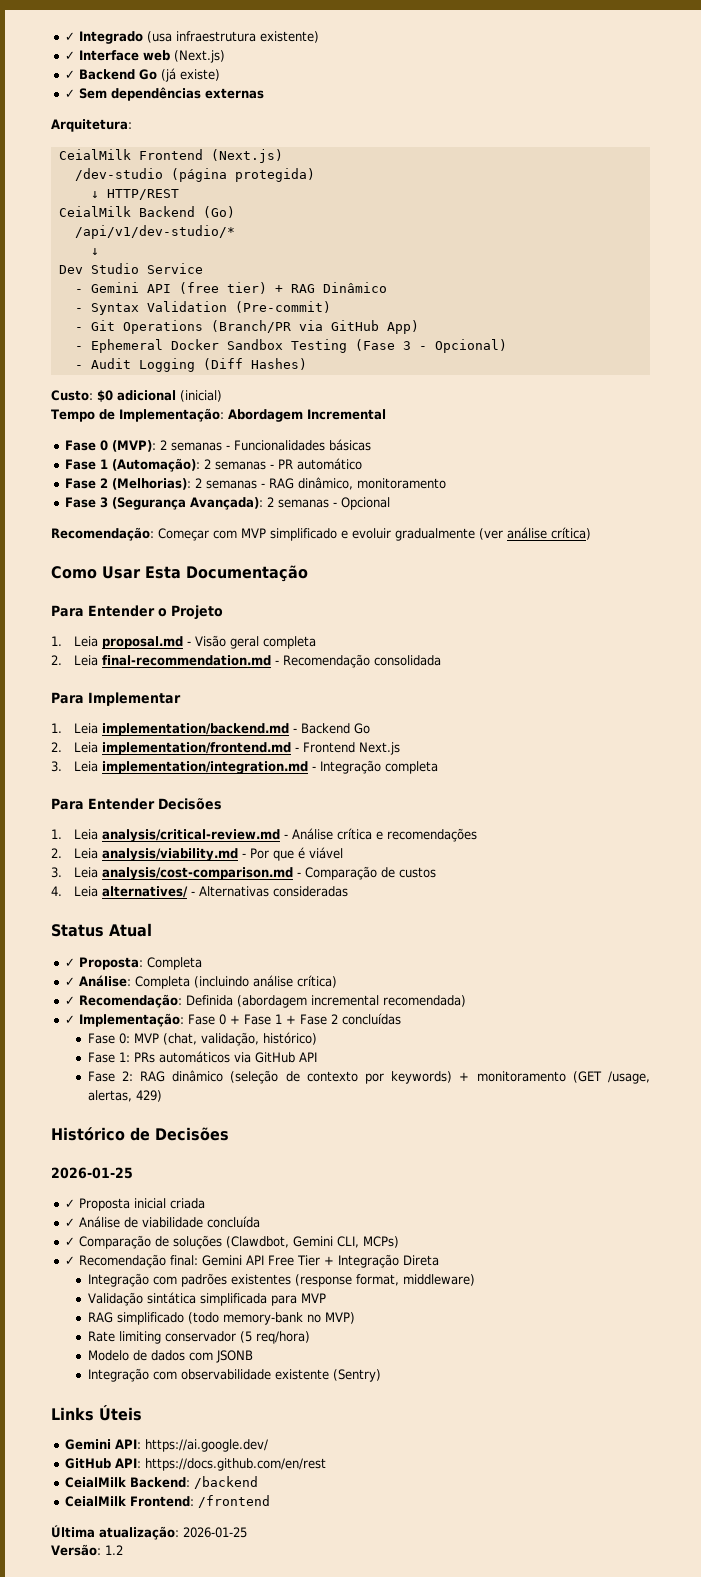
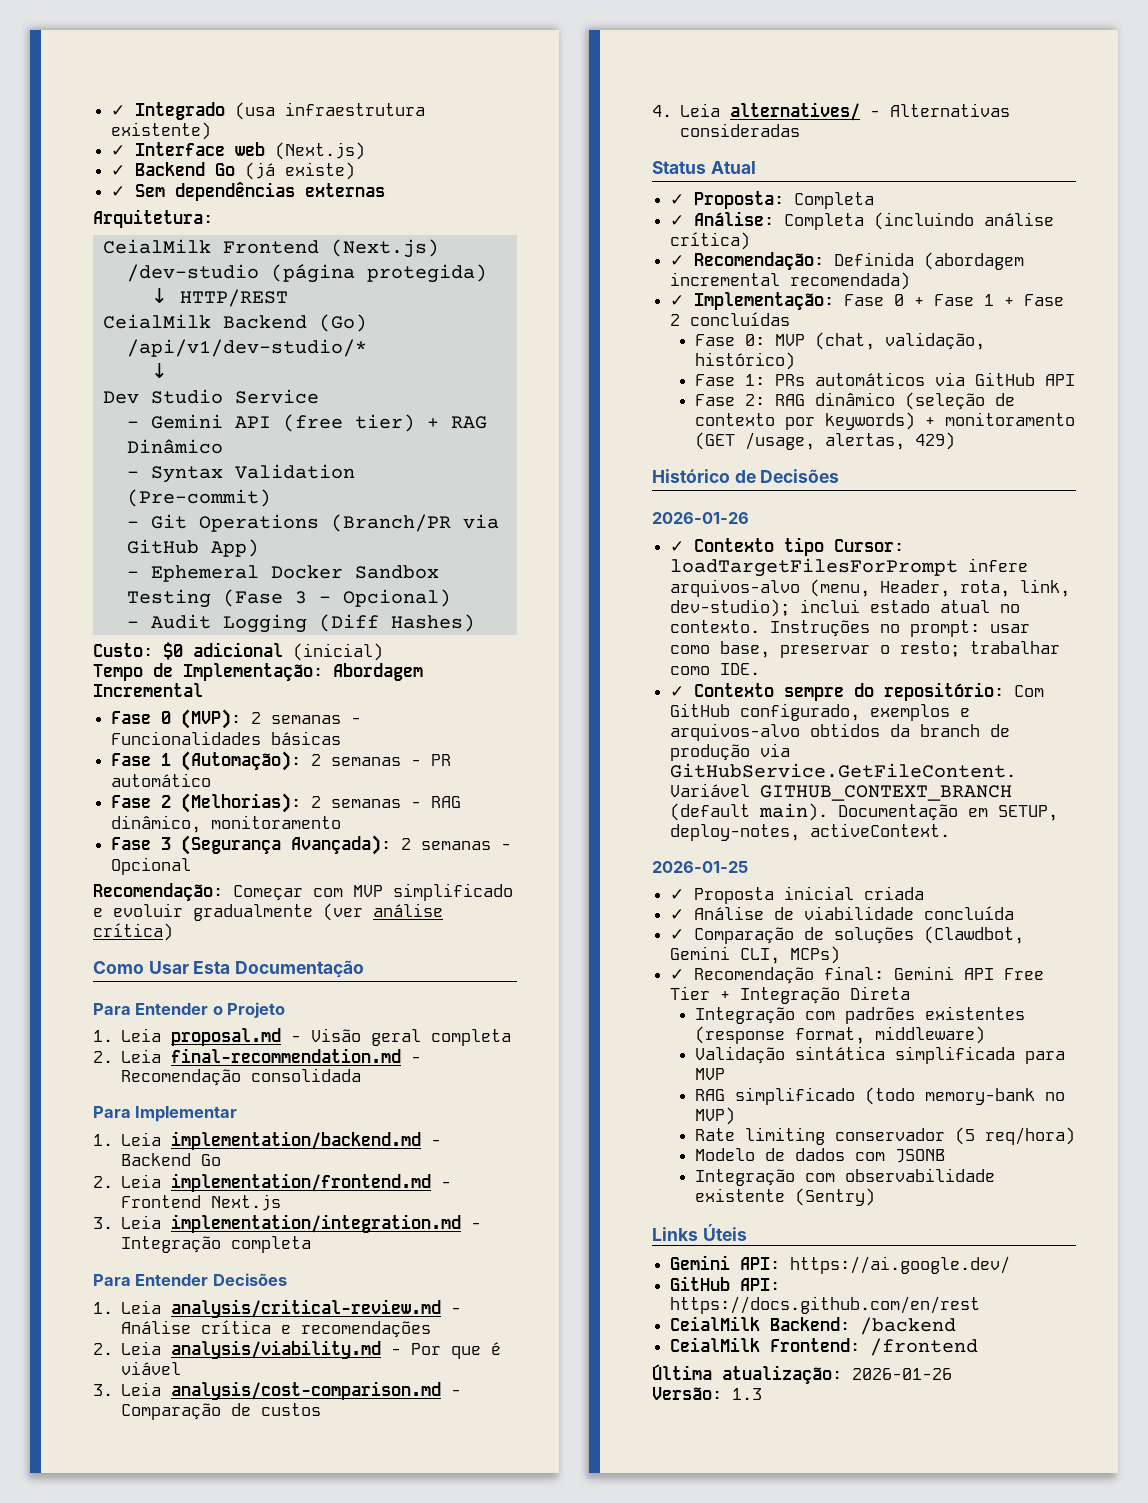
(229, 1134) none -> [652,512,749,524] [670,537,905,556] [670,558,1029,577] [670,579,1071,597] [670,599,1021,617] [670,620,1031,637] [670,641,1061,658] [670,663,761,675] [670,682,1045,701] [670,703,971,721] [670,723,1011,741] [670,743,791,761] [670,763,1017,778] [670,783,1013,801] [670,803,1059,821] [670,823,951,841] // 2026-01-26 // ✓ Contexto tipo Cursor: loadTargetFilesForPrompt infere arquivos-alvo (menu, Header, rota, link, dev-studio); inclui estado atual no contexto. Instruções no prompt: usar como base, preservar o resto; trabalhar como IDE. // ✓ Contexto sempre do repositório: Com GitHub configurado, exemplos e arquivos-alvo obtidos da branch de produção via GitHubService.GetFileContent. Variável GITHUB_CONTEXT_BRANCH (default main). Documentação em SETUP, deploy-notes, activeContext.
[183,1527,247,1538] 2026-01-25 -> [852,1368,952,1380] 2026-01-26
[105,1545,123,1555] 1.2 -> [732,1388,762,1400] 1.3

